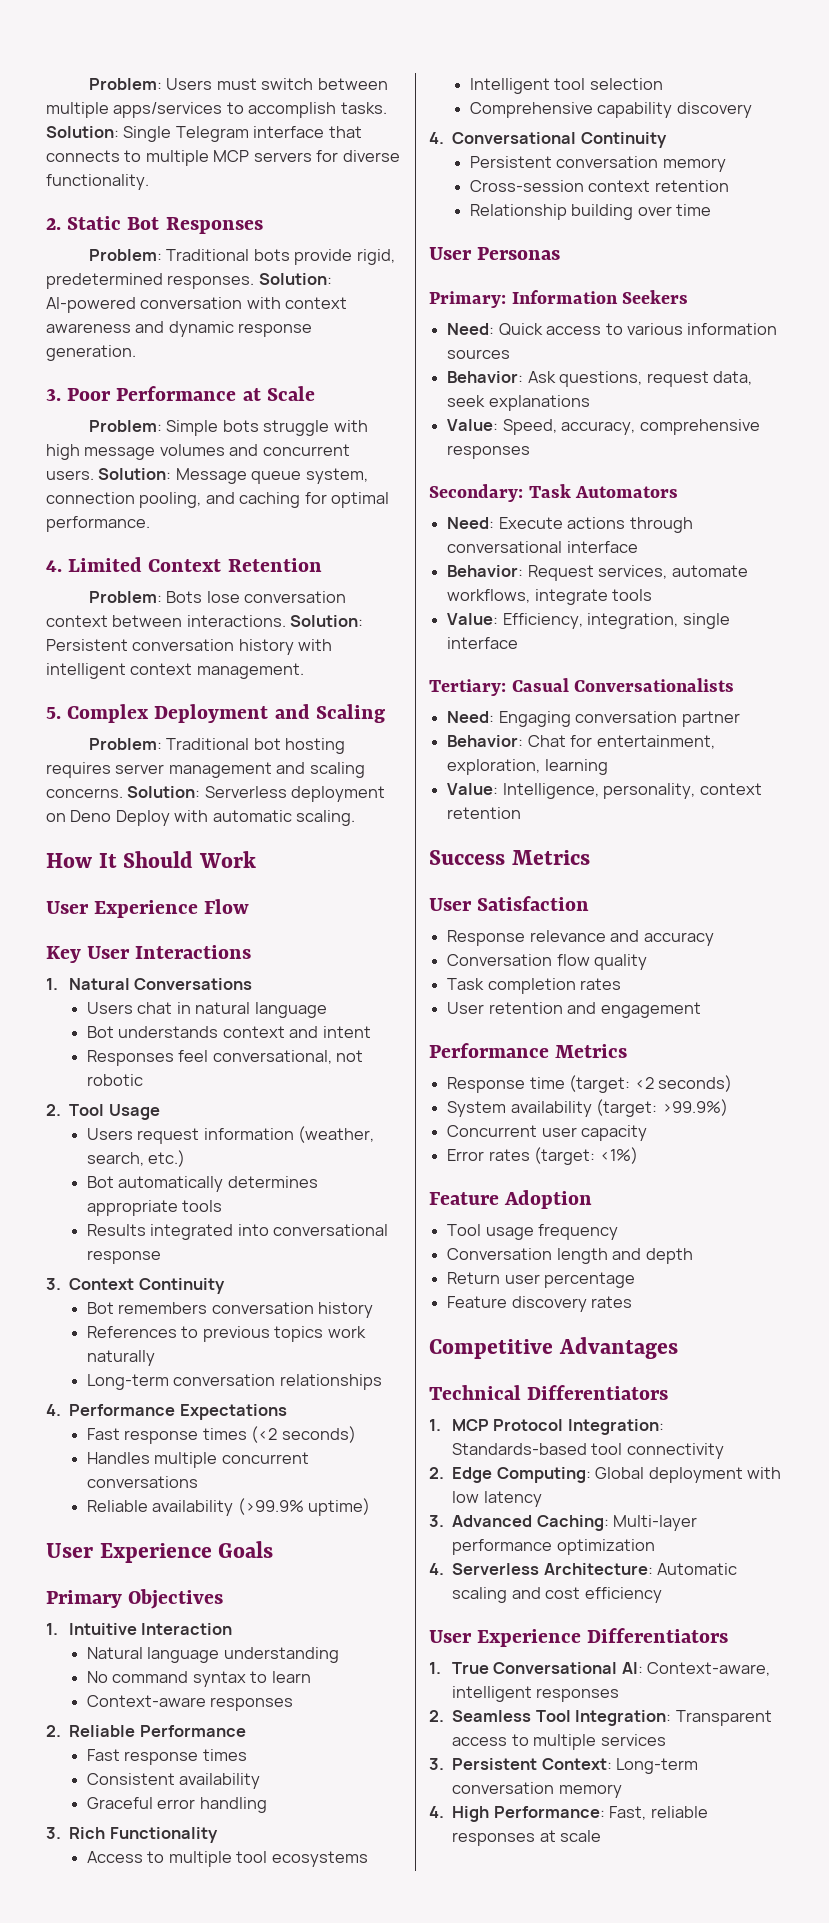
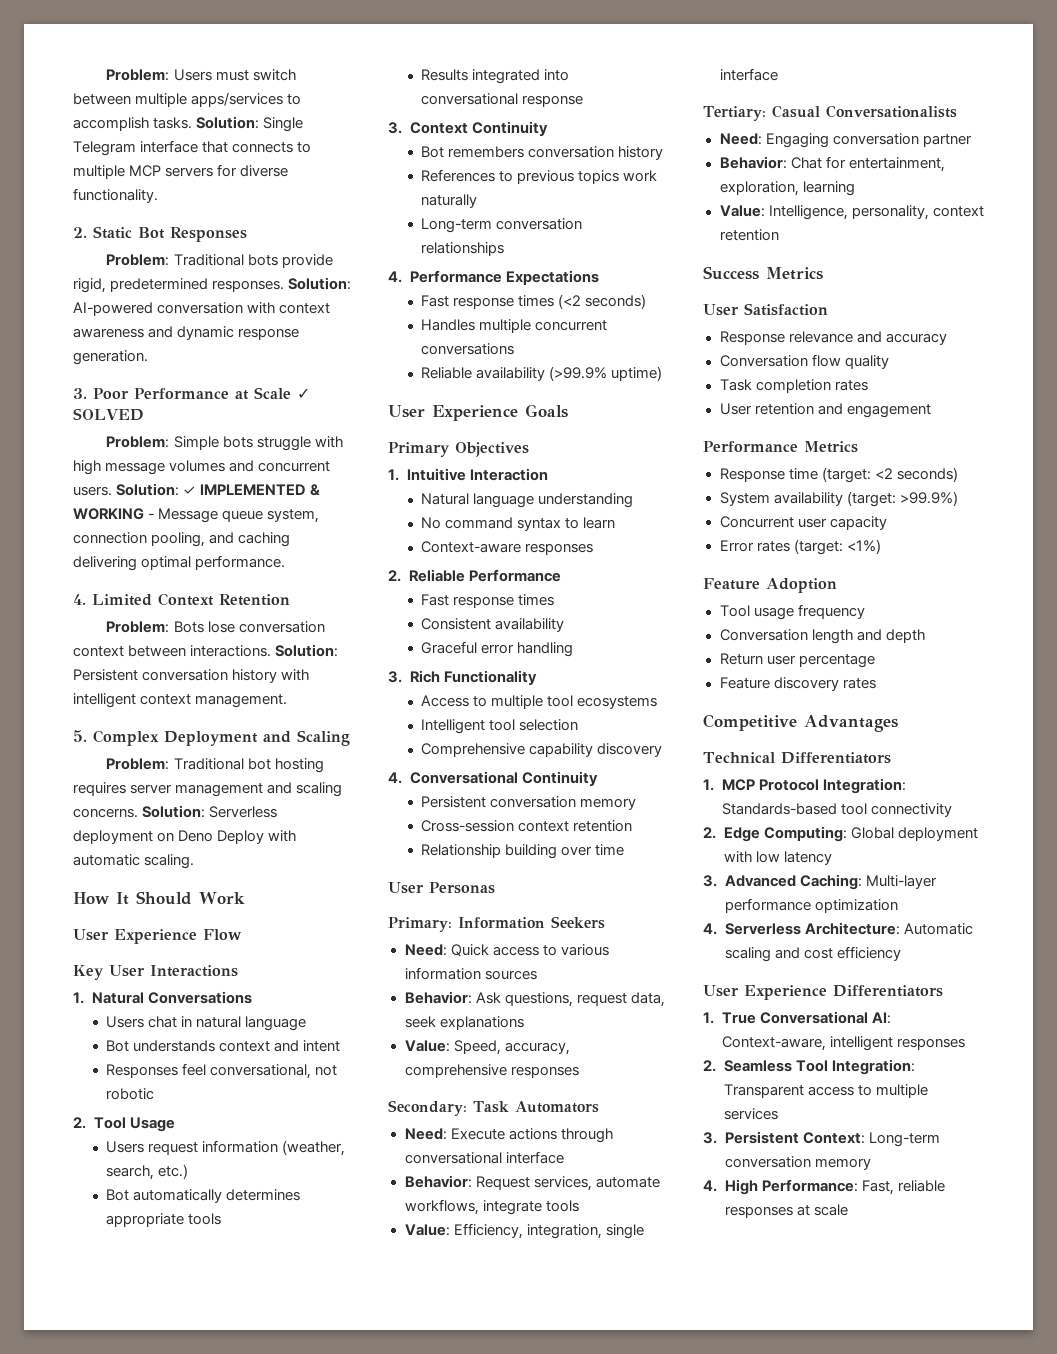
(315, 393) none -> [297,388,310,399] [73,408,144,421] ✓ SOLVED
(172, 474) none -> [183,484,321,496] [73,508,155,520] ✓ IMPLEMENTED & WORKING -
[304,492,327,504] for -> [73,556,137,571] delivering

